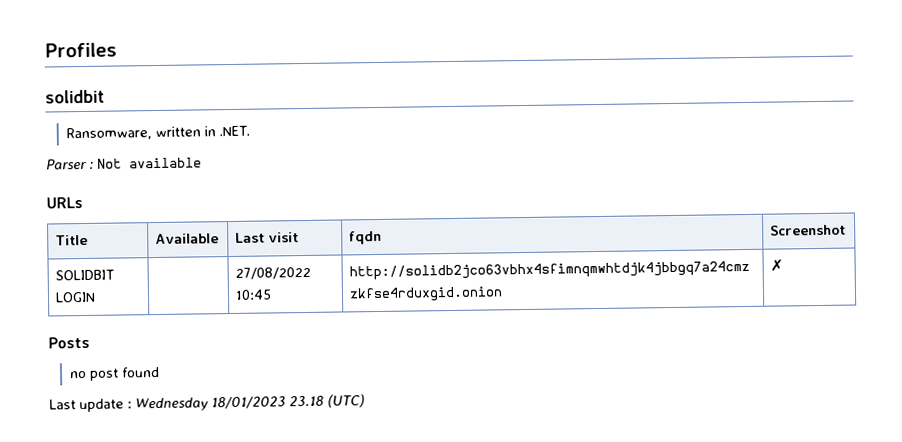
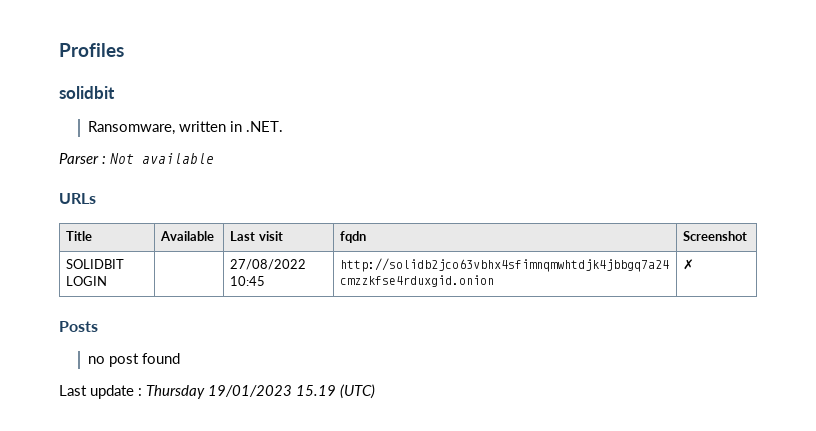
[135,395,324,412] Wednesday 18/01/2023 23.18 -> [146,385,336,399] Thursday 19/01/2023 15.19

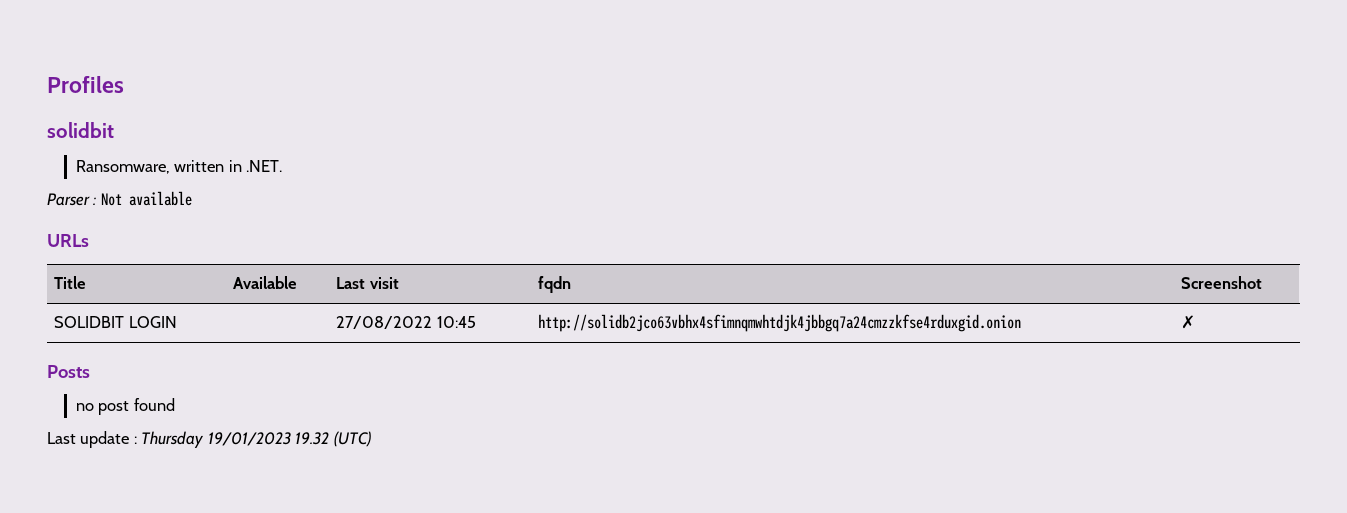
[296,385,336,396] 15.19 -> [295,432,330,445] 19.32

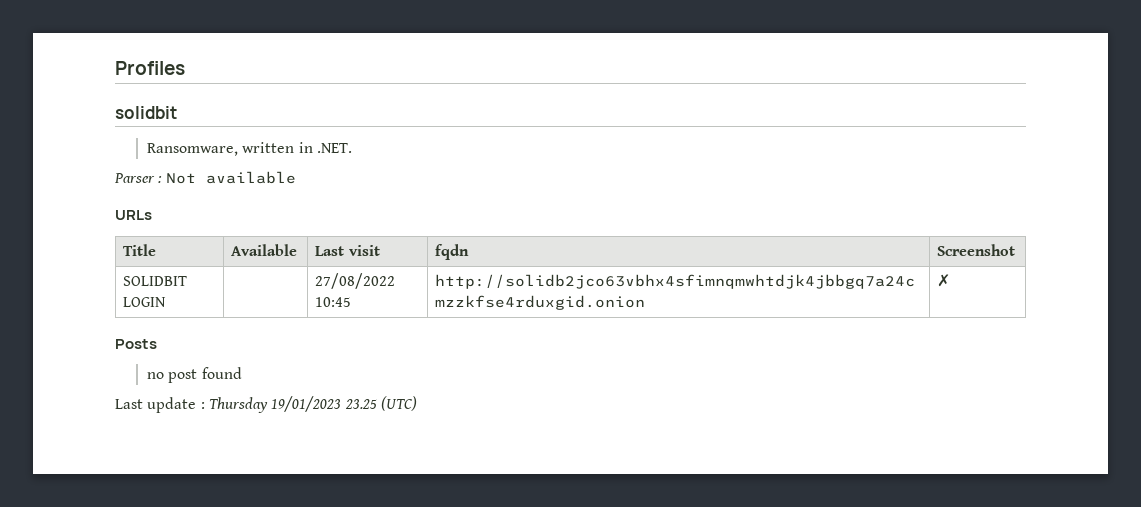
[295,432,330,445] 19.32 -> [344,399,377,409] 23.25

